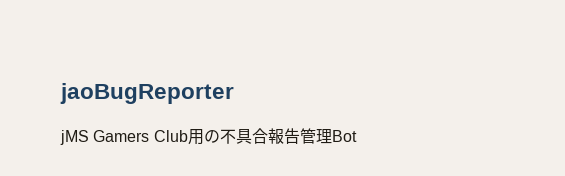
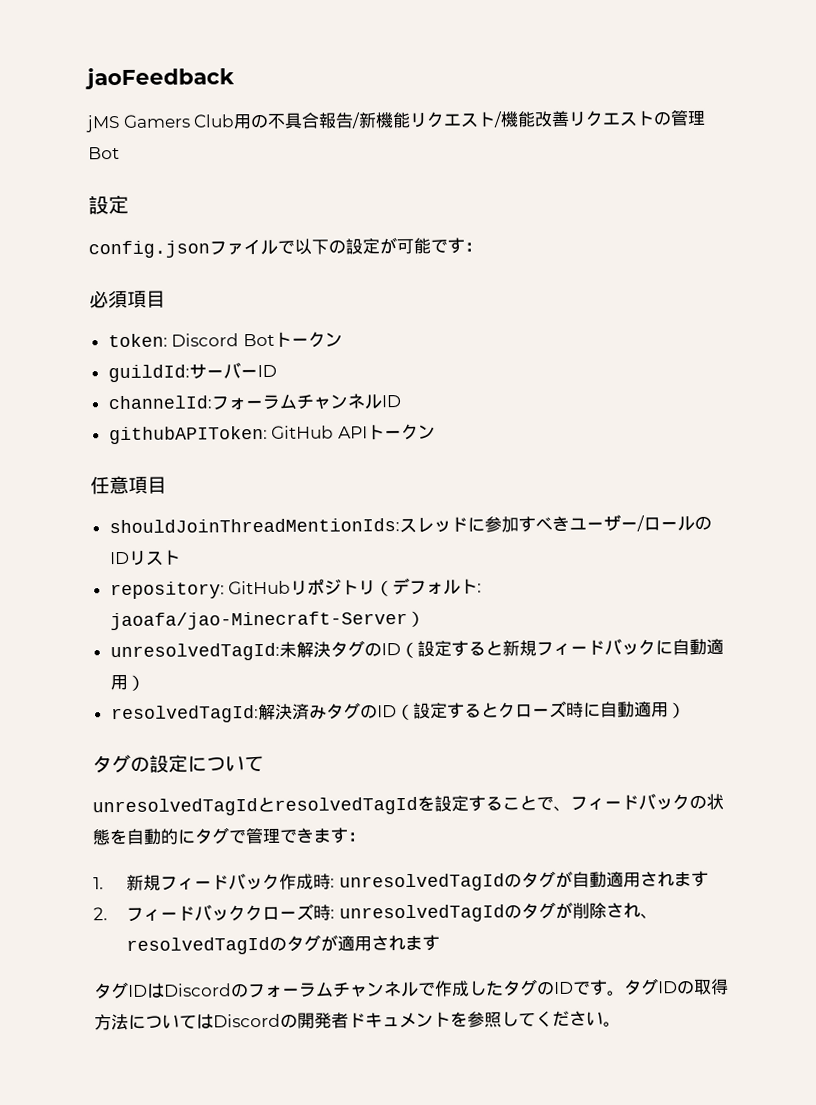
[60,83,234,104] jaoBugReporter -> [85,67,235,90] jaoFeedback
[299,128,357,144] 管理Bot -> [351,109,707,129] [88,147,120,160] [88,194,129,215] [88,237,482,259] [89,290,166,309] [107,331,343,348] [107,362,277,383] [107,393,401,411] [108,423,436,445] [90,475,167,495] [108,514,712,534] [108,549,181,566] [109,577,483,600] [109,610,425,631] [109,638,724,662] [109,674,145,691] [110,700,686,724] [92,754,264,774] [92,793,724,817] [92,827,366,846] [93,870,709,892] [93,901,658,923] [126,934,441,955] [93,978,729,1000] [94,1010,621,1031] /新機能リクエスト/機能改善リクエストの管理Bot // 設定 // config.jsonファイルで以下の設定が可能です： // 必須項目 // token: Discord Botトークン // guildId:サーバーID // channelId:フォーラムチャンネルID // githubAPIToken: GitHub APIトークン // 任意項目 // shouldJoinThreadMentionIds:スレッドに参加すべきユーザー/ロールのIDリスト // repository: GitHubリポジトリ（デフォルト: jaoafa/jao-Minecraft-Server） // unresolvedTagId:未解決タグのID（設定すると新規フィードバックに自動適用） // resolvedTagId:解決済みタグのID（設定するとクローズ時に自動適用） // タグの設定について // unresolvedTagIdとresolvedTagIdを設定することで、フィードバックの状態を自動的にタグで管理できます： // 1.新規フィードバック作成時: unresolvedTagIdのタグが自動適用されます // 2.フィードバッククローズ時: unresolvedTagIdのタグが削除され、resolvedTagIdのタグが適用されます // タグIDはDiscordのフォーラムチャンネルで作成したタグのIDです。タグIDの取得方法についてはDiscordの開発者ドキュメントを参照してください。

